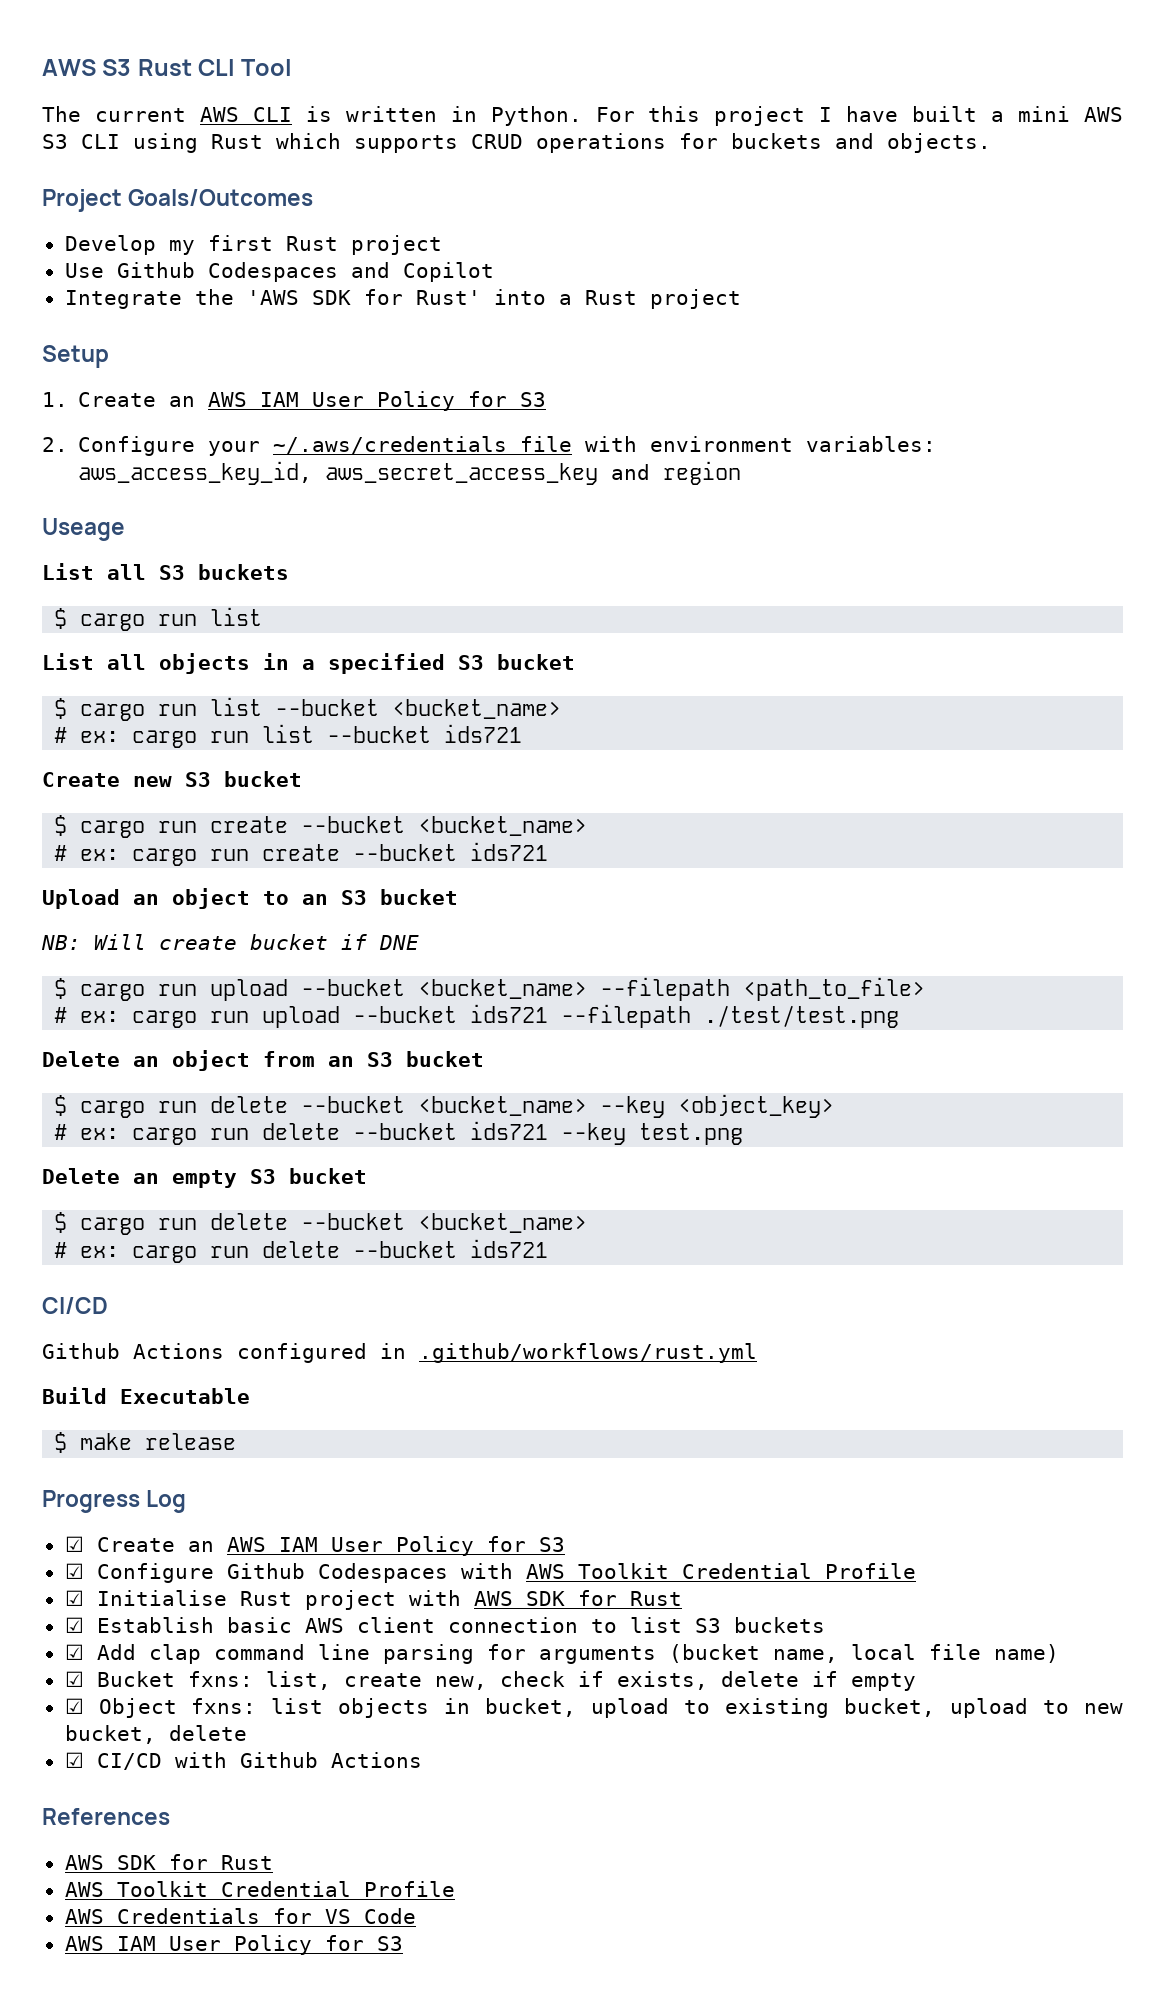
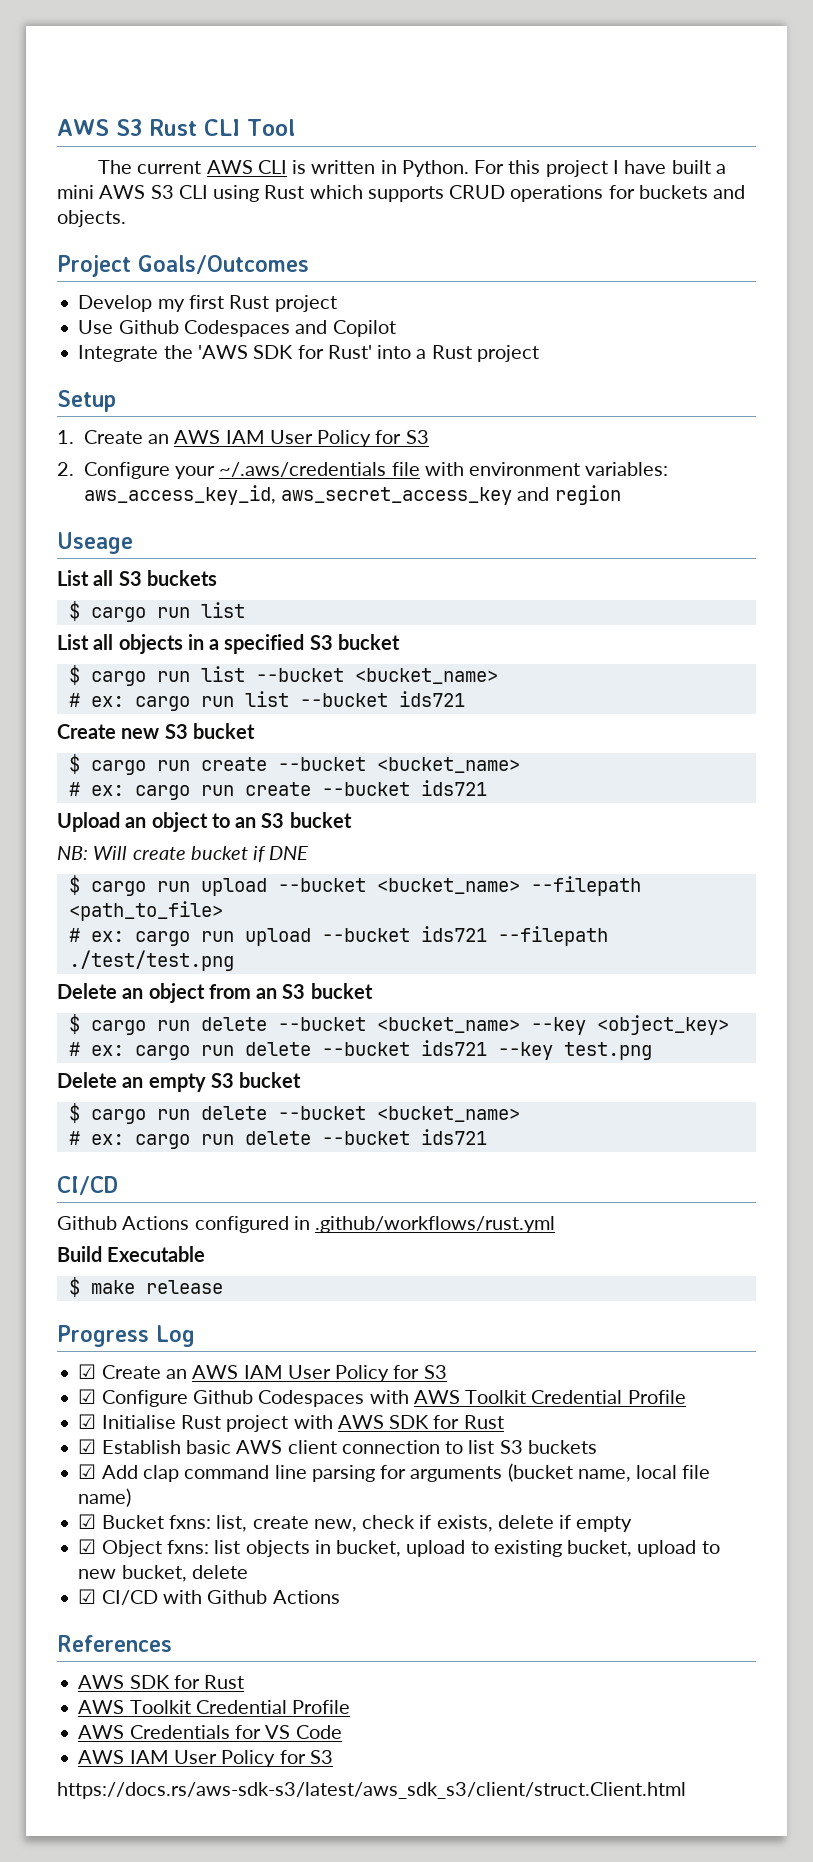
(403, 1943) none -> [57,1782,686,1799] // https://docs.rs/aws-sdk-s3/latest/aws_sdk_s3/client/struct.Client.html

